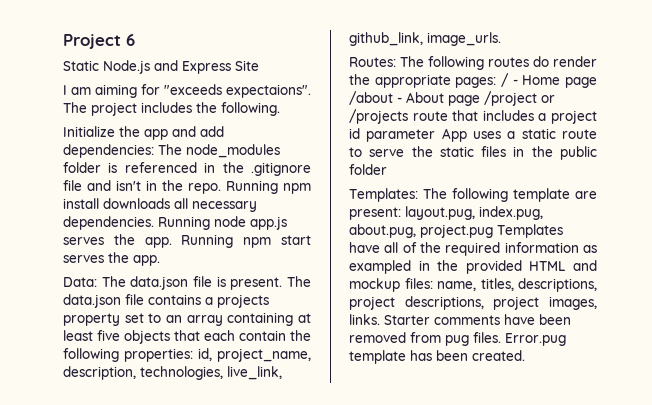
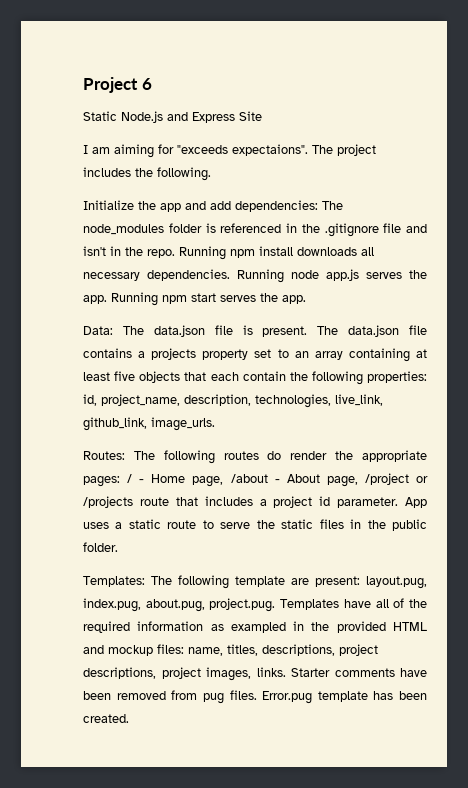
[565,77,597,88] page -> [192,476,224,487] page,
[448,95,480,106] page -> [326,476,358,487] page,
[366,129,436,142] parameter -> [337,497,399,508] parameter.
[349,164,387,175] folder -> [83,542,118,552] folder.
[420,224,493,238] project.pug -> [209,598,276,612] project.pug.

